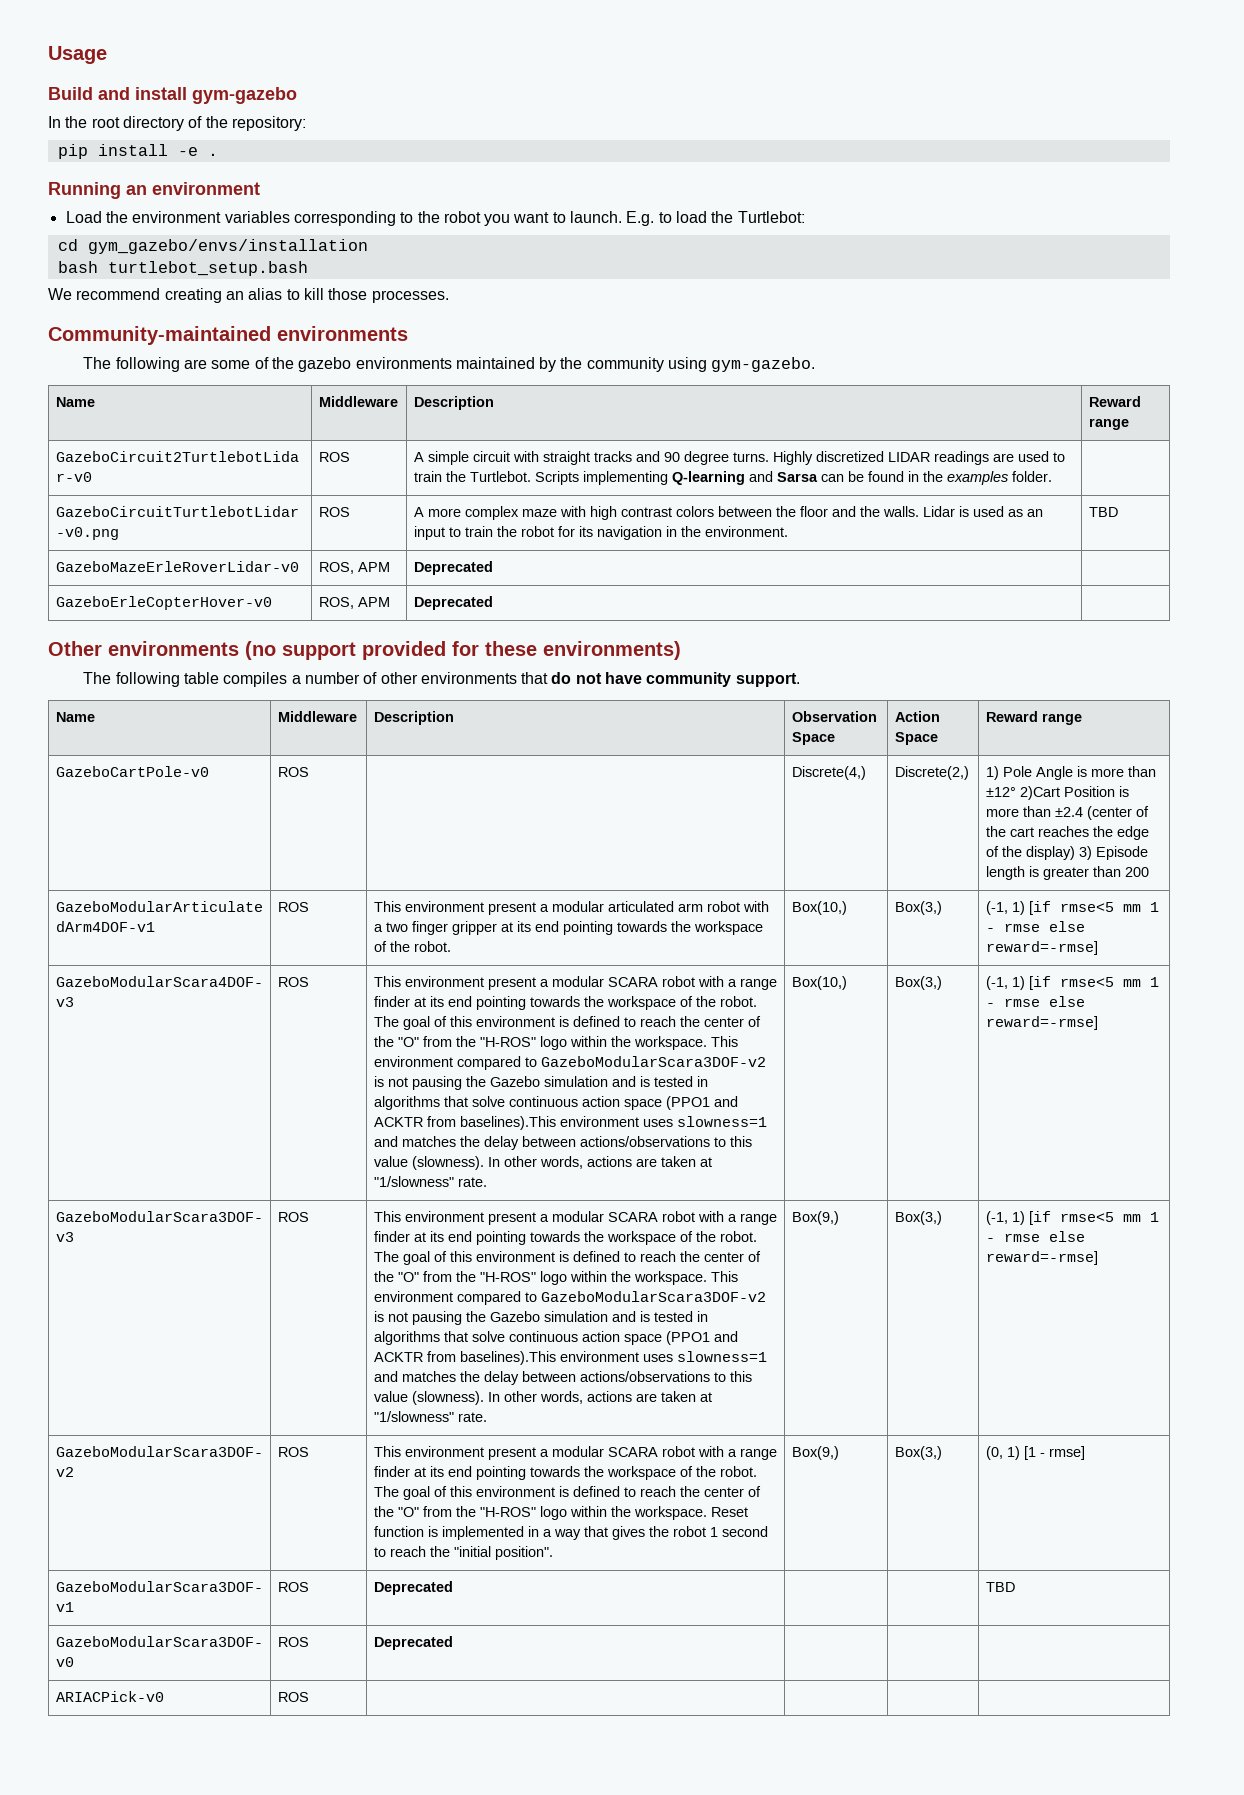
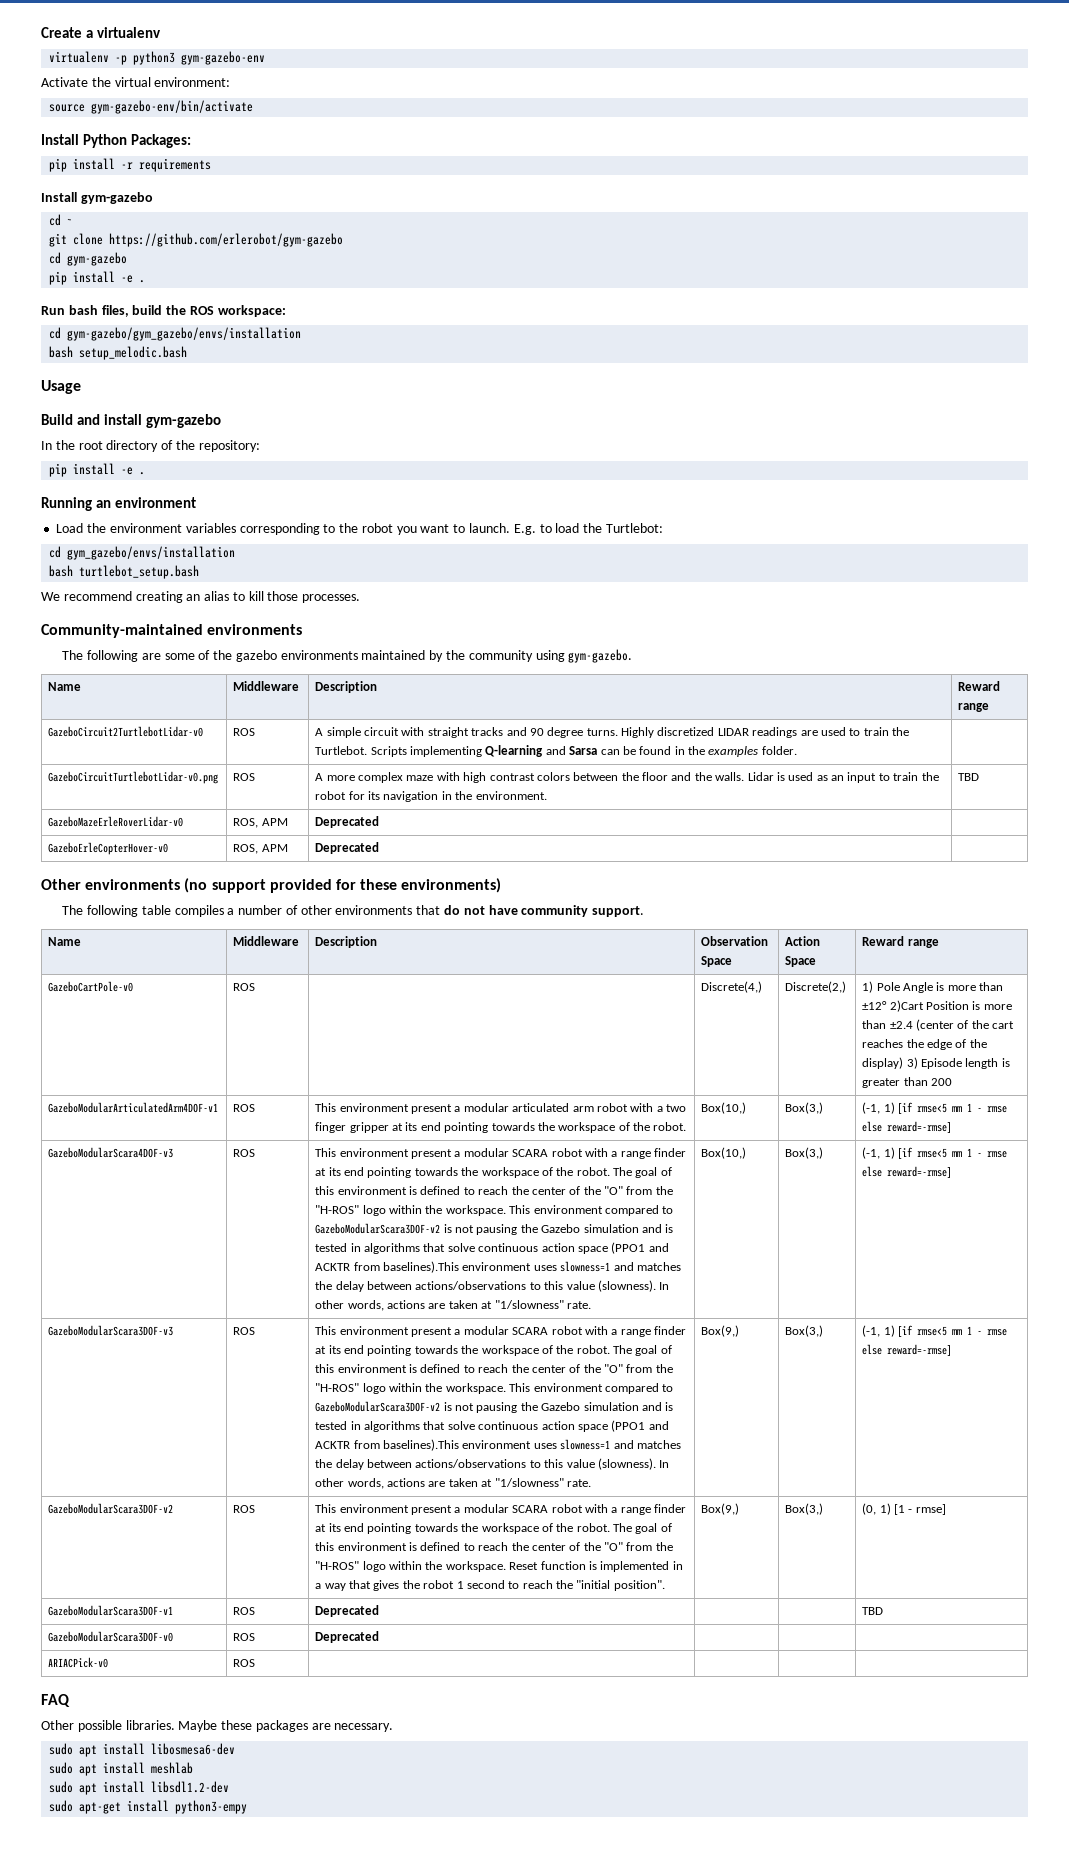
(48, 55) none -> [41,27,161,38] [49,51,266,65] [41,77,231,87] [49,100,254,114] [41,134,191,148] [49,158,212,172] [41,192,153,204] [49,214,74,226] [49,233,344,247] [49,252,128,266] [49,271,146,285] [41,305,286,317] [49,327,302,341] [49,346,188,360] Create a virtualenv // virtualenv -p python3 gym-gazebo-env // Activate the virtual environment: // source gym-gazebo-env/bin/activate // Install Python Packages: // pip install -r requirements // Install gym-gazebo // cd ~ // git clone https://github.com/erlerobot/gym-gazebo // cd gym-gazebo // pip install -e . // Run bash files, build the ROS workspace: // cd gym-gazebo/gym_gazebo/envs/installation // bash setup_melodic.bash //
(309, 1697) none -> [41,1694,70,1707] [41,1720,394,1732] [49,1743,236,1757] [49,1762,194,1776] [49,1781,230,1795] [49,1800,248,1814] // FAQ // Other possible libraries. Maybe these packages are necessary. // sudo apt install libosmesa6-dev // sudo apt install meshlab // sudo apt install libsdl1.2-dev // sudo apt-get install python3-empy

